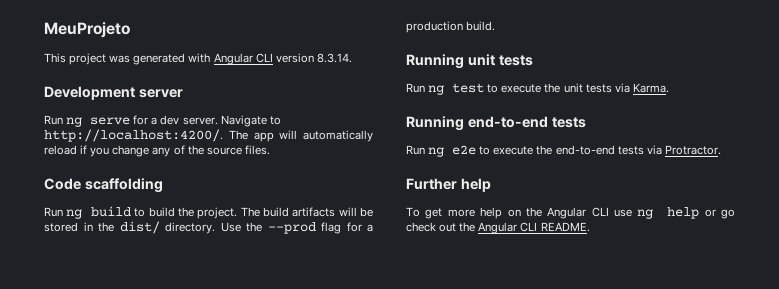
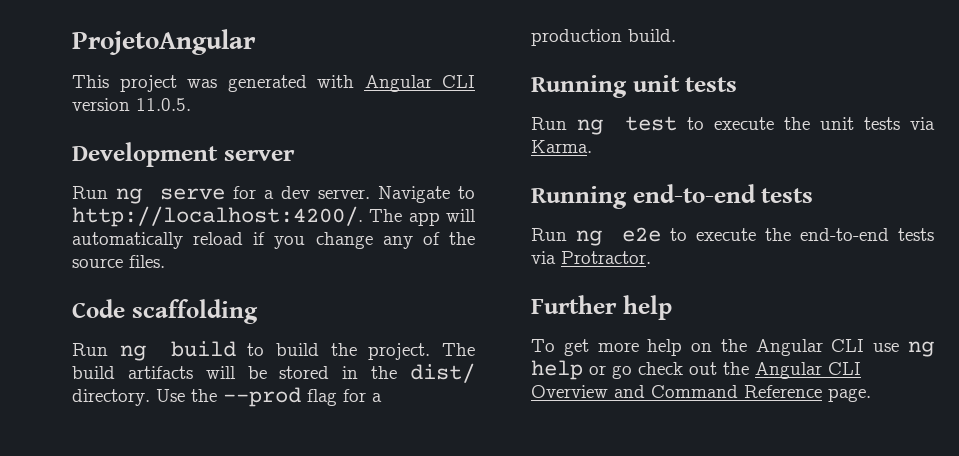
[44,22,130,38] MeuProjeto -> [72,29,256,55] ProjetoAngular
[316,53,352,63] 8.3.14. -> [136,98,191,111] 11.0.5.
[540,222,590,232] README. -> [531,385,871,402] Overview and Command Reference page.

